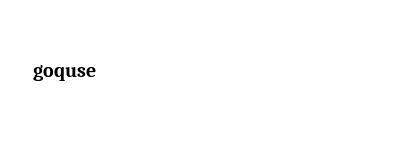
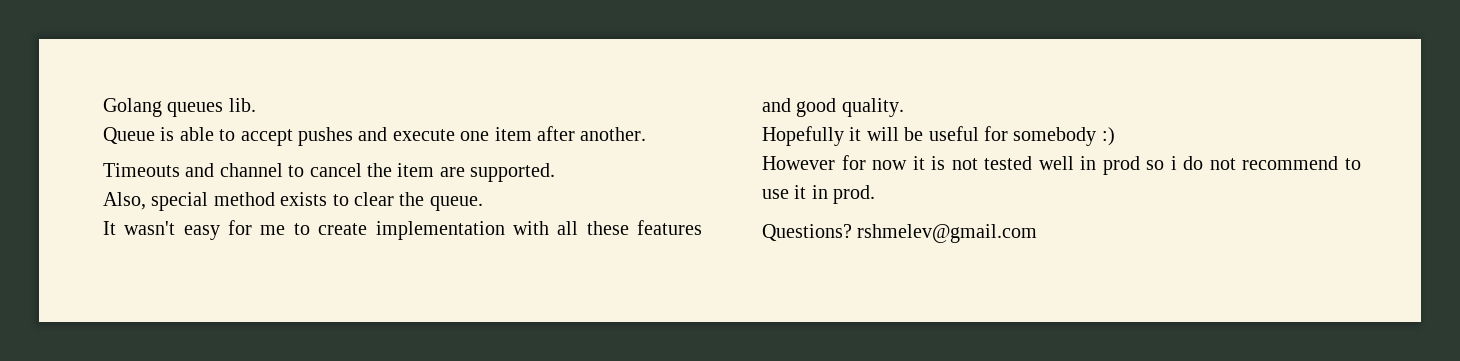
[33,65,96,81] goquse -> [103,98,256,117] [103,126,647,146] [103,163,556,182] [103,192,483,211] [103,220,703,240] [762,98,904,117] [762,126,1115,146] [762,155,1362,175] [762,185,876,204] [762,224,1038,243] Golang queues lib. // Queue is able to accept pushes and execute one item after another. // Timeouts and channel to cancel the item are supported. // Also, special method exists to clear the queue. // It wasn't easy for me to create implementation with all these features and good quality. // Hopefully it will be useful for somebody :) // However for now it is not tested well in prod so i do not recommend to use it in prod. // Questions? rshmelev@gmail.com

